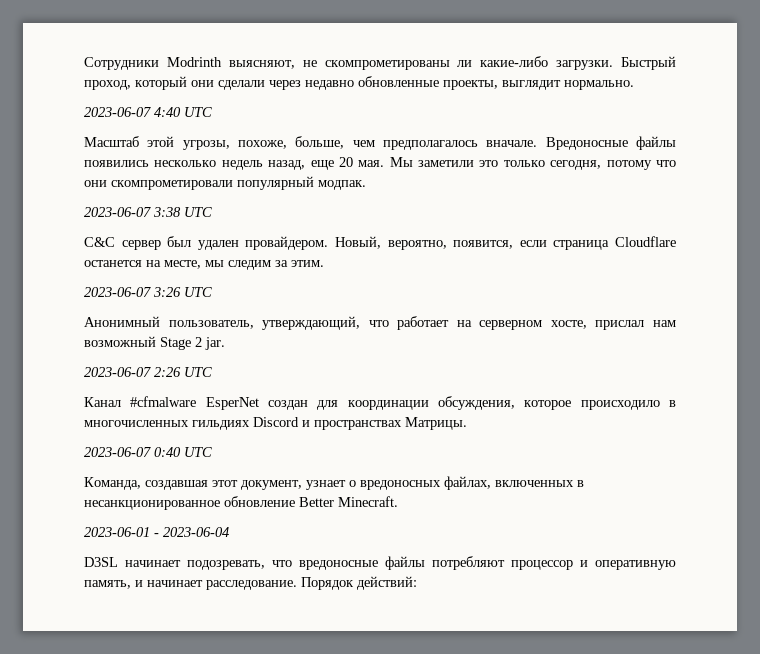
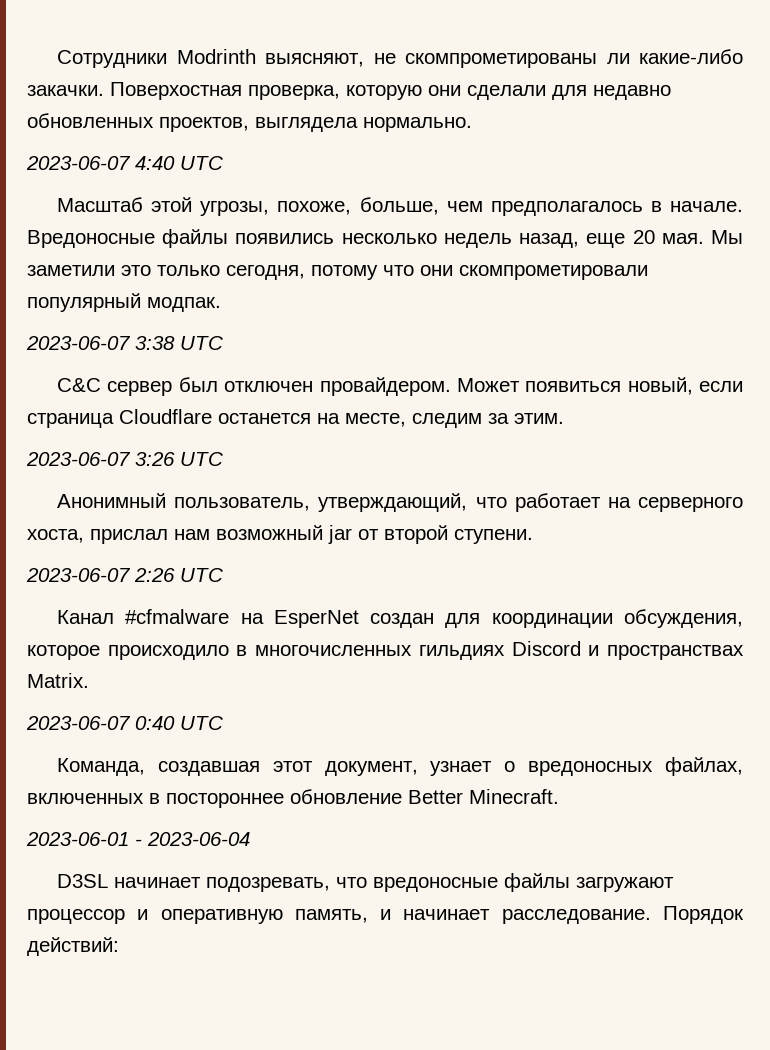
[556,56,676,70] [84,76,561,90] загрузки. Быстрый проход, который они сделали через недавно обновленные проекты, выглядит -> [27,82,671,100] [27,113,358,132] закачки. Поверхостная проверка, которую они сделали для недавно обновленных проектов, выглядела
[486,140,538,147] вначале. -> [650,201,743,212] в начале.
[197,236,514,250] удален провайдером. Новый, вероятно, появится, -> [224,377,693,396] отключен провайдером. Может появиться новый,
[205,260,224,267] мы -> (406, 420) none
[479,320,587,330] серверном хосте, -> [638,497,743,512] [27,529,84,543] серверного хоста,
[160,337,225,350] Stage 2 jar. -> [328,525,533,544] jar от второй ступени.
(197, 401) none -> [240,613,264,624] на
[405,417,467,430] Матрицы. -> [27,673,89,688] Matrix.
[84,500,220,510] несанкционированное -> [166,793,284,808] постороннее
[432,556,505,570] потребляют -> [576,877,675,892] загружают

